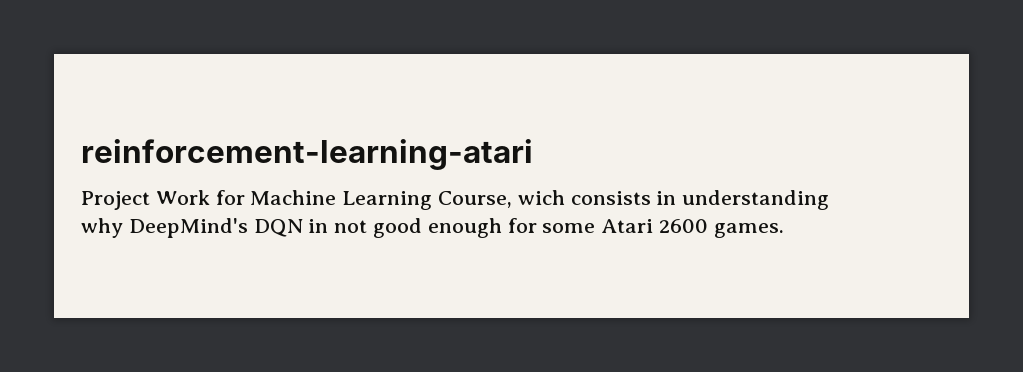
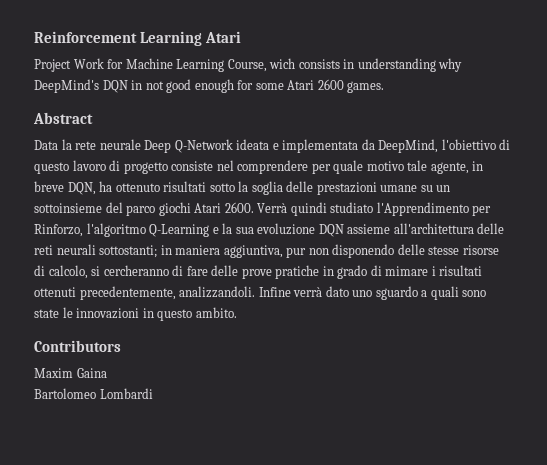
[81,139,533,170] reinforcement-learning-atari -> [34,31,242,46] Reinforcement Learning Atari
(784, 230) none -> [33,112,93,124] [34,139,511,153] [34,160,484,174] [34,181,451,195] [34,202,492,216] [34,223,505,237] [34,244,499,258] [34,265,483,279] [34,286,487,300] [34,307,237,321] [34,340,121,352] [34,368,107,378] [34,388,153,399] // Abstract // Data la rete neurale Deep Q-Network ideata e implementata da DeepMind, l'obiettivo di questo lavoro di progetto consiste nel comprendere per quale motivo tale agente, in breve DQN, ha ottenuto risultati sotto la soglia delle prestazioni umane su un sottoinsieme del parco giochi Atari 2600. Verrà quindi studiato l'Apprendimento per Rinforzo, l'algoritmo Q-Learning e la sua evoluzione DQN assieme all'architettura delle reti neurali sottostanti; in maniera aggiuntiva, pur non disponendo delle stesse risorse di calcolo, si cercheranno di fare delle prove pratiche in grado di mimare i risultati ottenuti precedentemente, analizzandoli. Infine verrà dato uno sguardo a quali sono state le innovazioni in questo ambito. // Contributors // Maxim Gaina // Bartolomeo Lombardi

